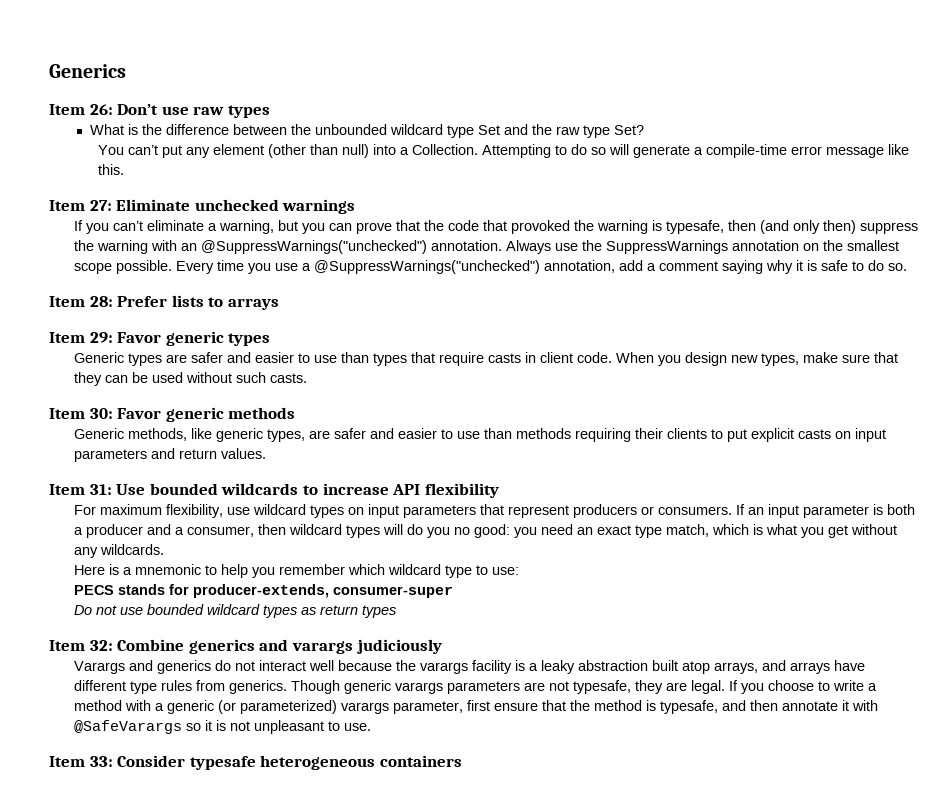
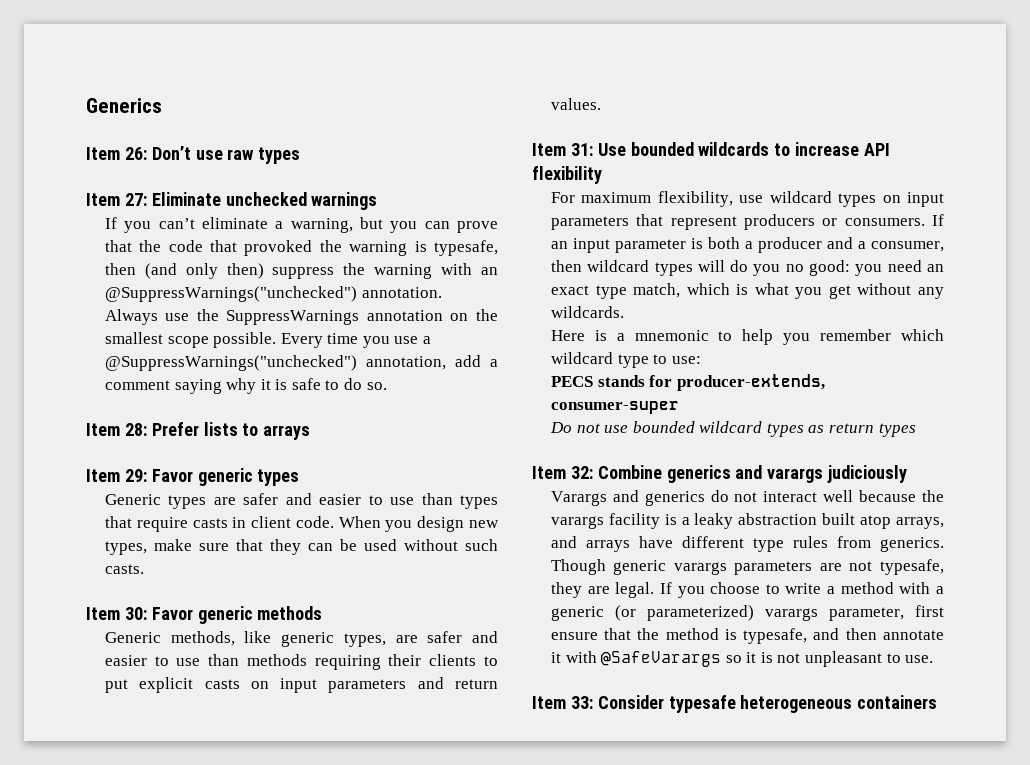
[89,124,644,138] [98,144,910,158] [98,164,125,175] // What is the difference between the unbounded wildcard type Set and the raw type Set? // You can’t put any element (other than null) into a Collection. Attempting to do so will generate a compile-time error message like this. -> (301, 155) none

